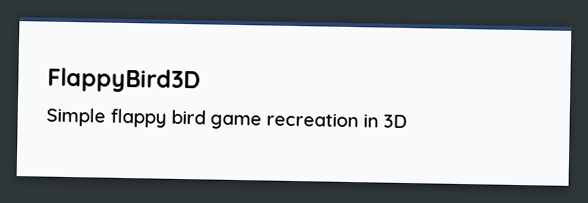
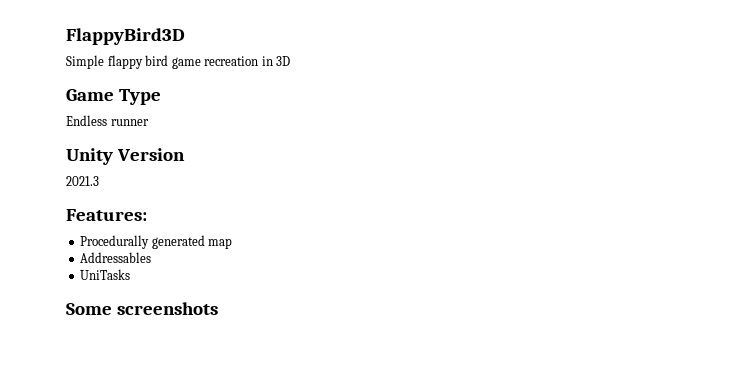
(407, 121) none -> [66,89,161,105] [66,115,149,126] [66,148,185,165] [66,176,99,186] [66,209,147,221] [80,235,233,249] [80,252,152,263] [80,269,131,280] [66,302,218,315] // Game Type // Endless runner // Unity Version // 2021.3 // Features: // Procedurally generated map // Addressables // UniTasks // Some screenshots

